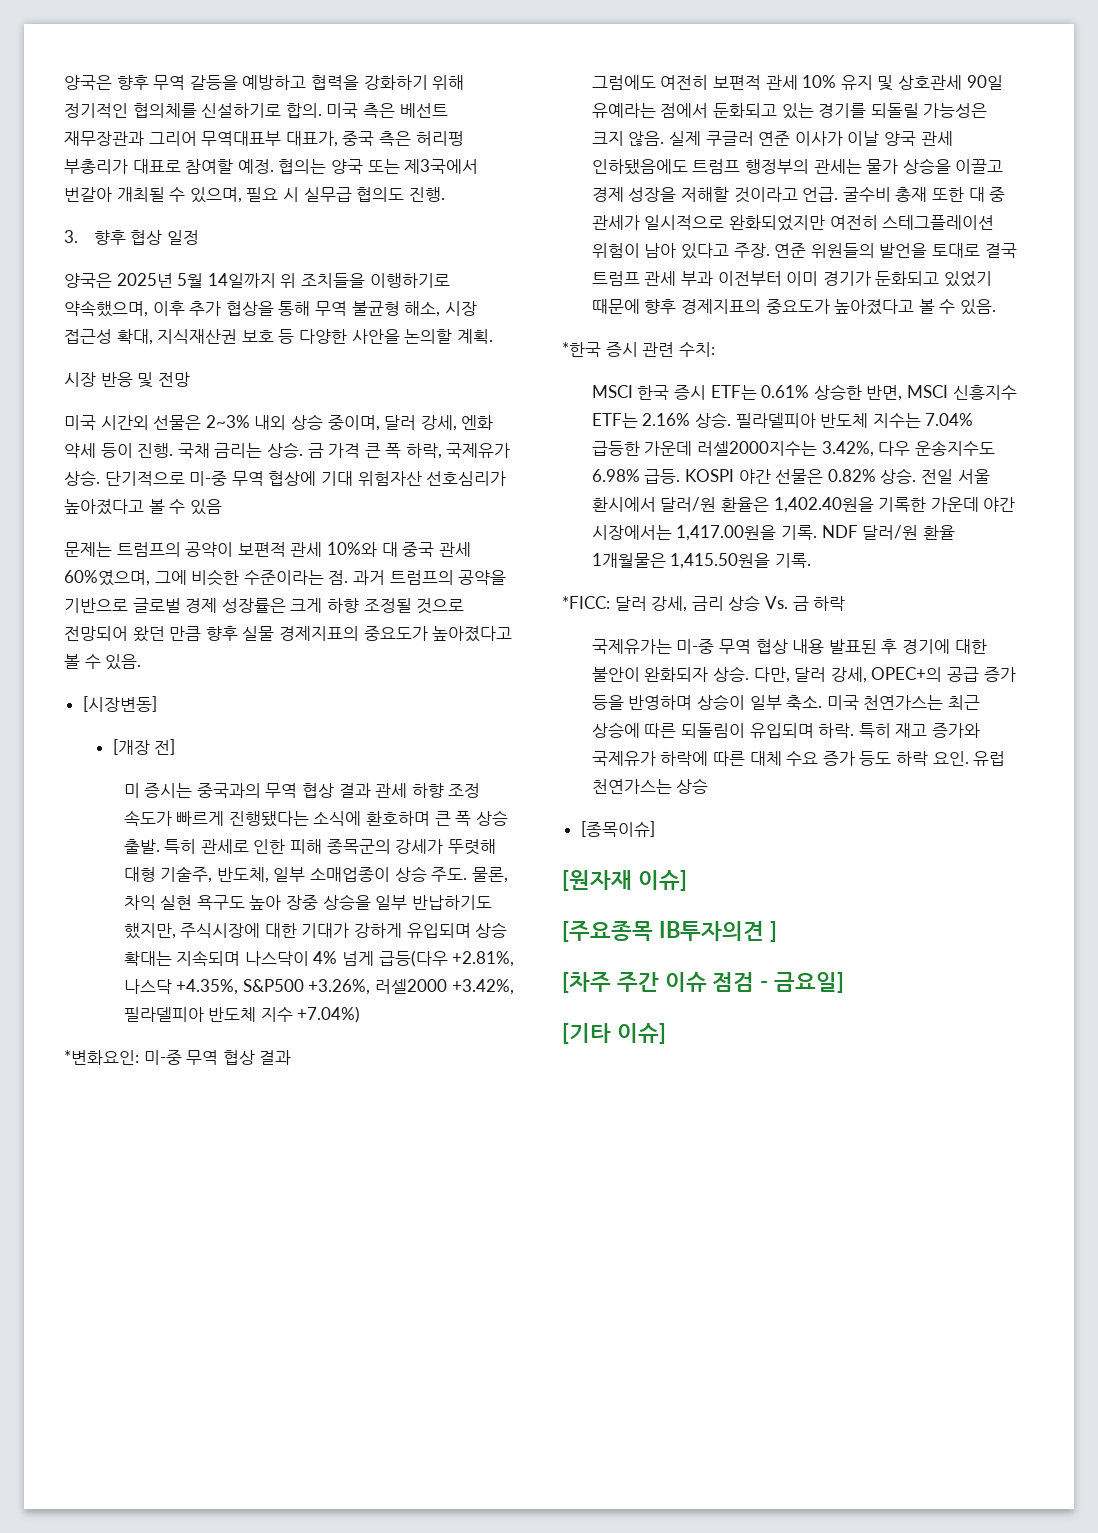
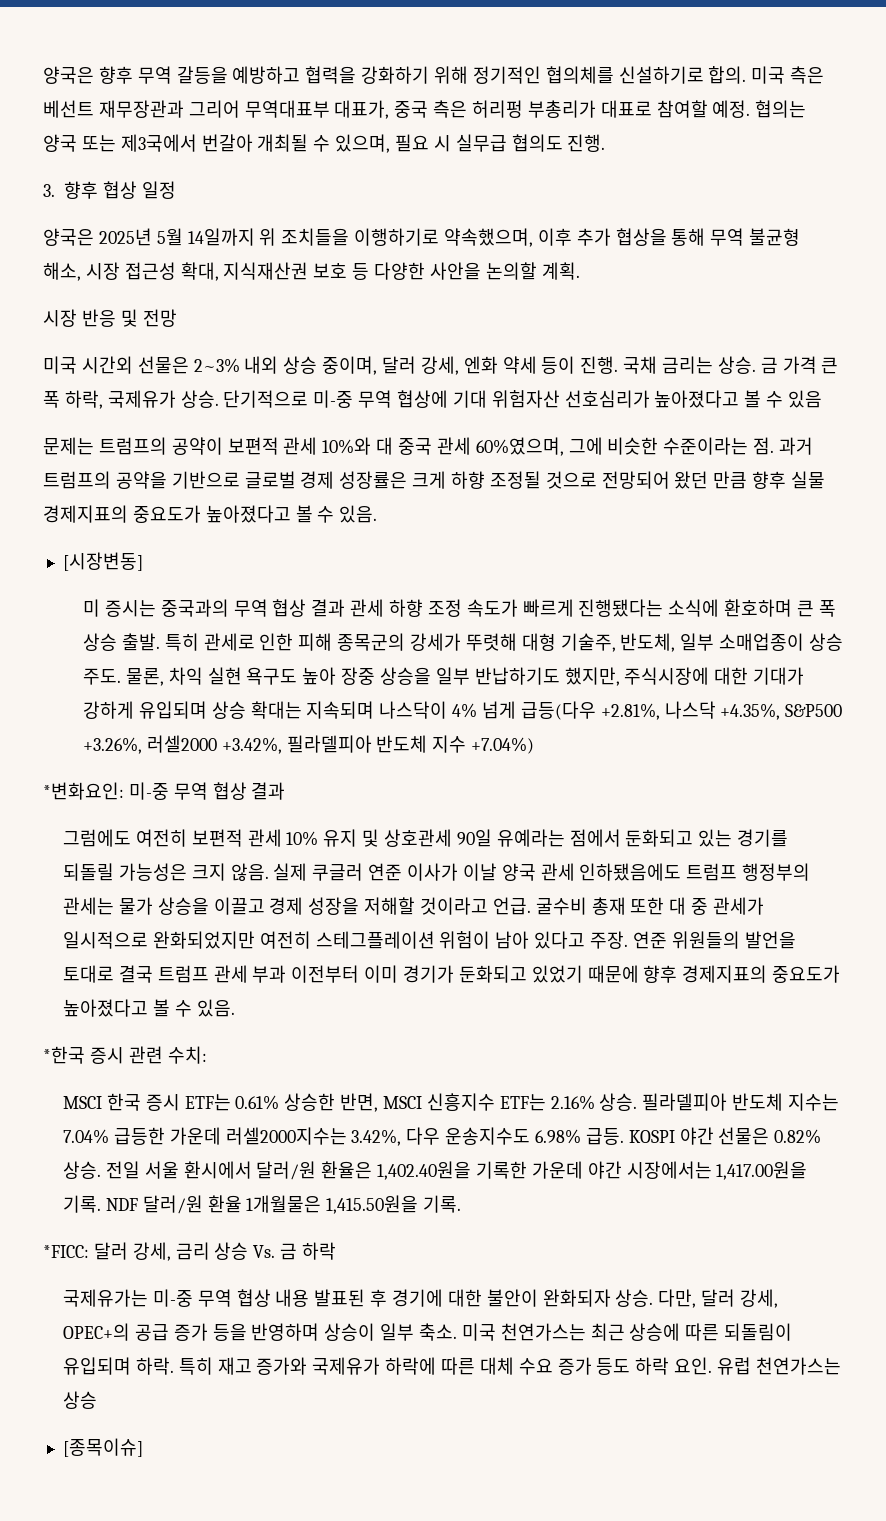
[112,739,176,755] // [개장 전] -> (143, 561) none
[562,870,687,891] [562,921,777,942] [562,972,845,993] [562,1023,666,1044] // [원자재 이슈] // [주요종목 IB투자의견 ] // [차주 주간 이슈 점검 - 금요일] // [기타 이슈] -> (143, 1447) none

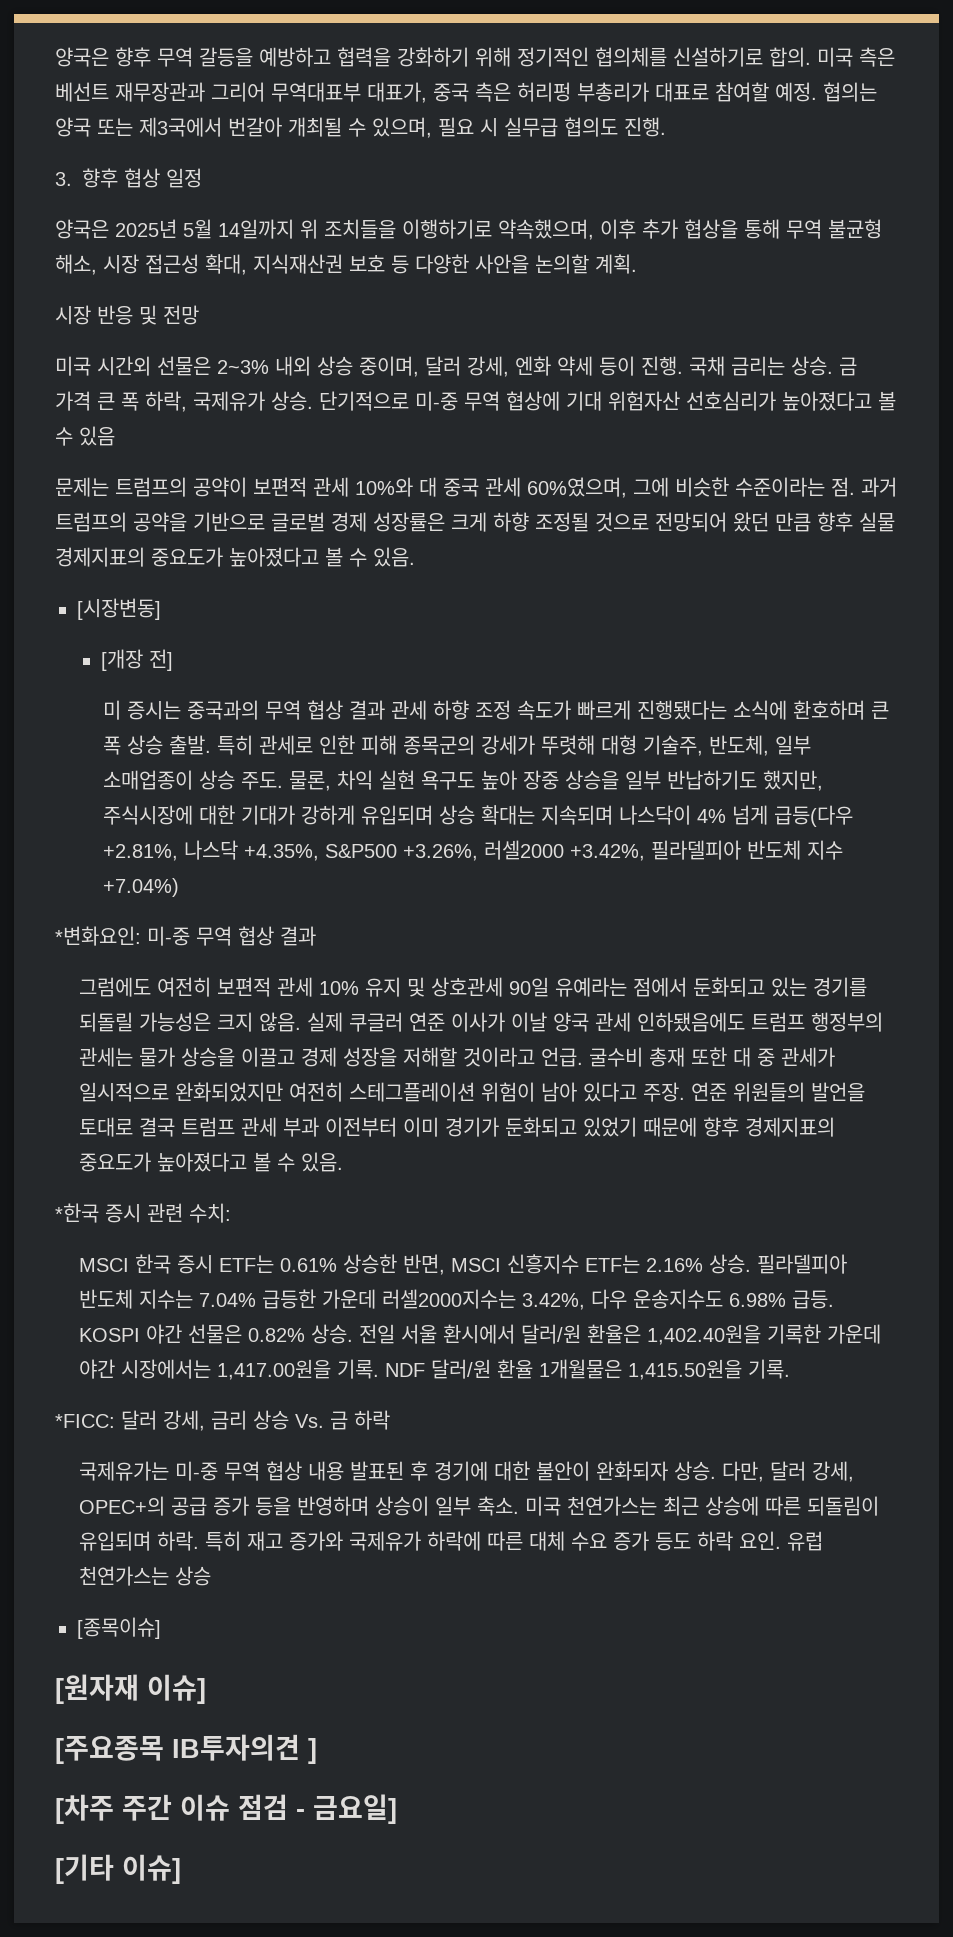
(143, 561) none -> [101,649,174,671] // [개장 전]
(143, 1447) none -> [55,1674,206,1704] [55,1734,317,1764] [55,1794,397,1824] [55,1854,181,1884] // [원자재 이슈] // [주요종목 IB투자의견 ] // [차주 주간 이슈 점검 - 금요일] // [기타 이슈]

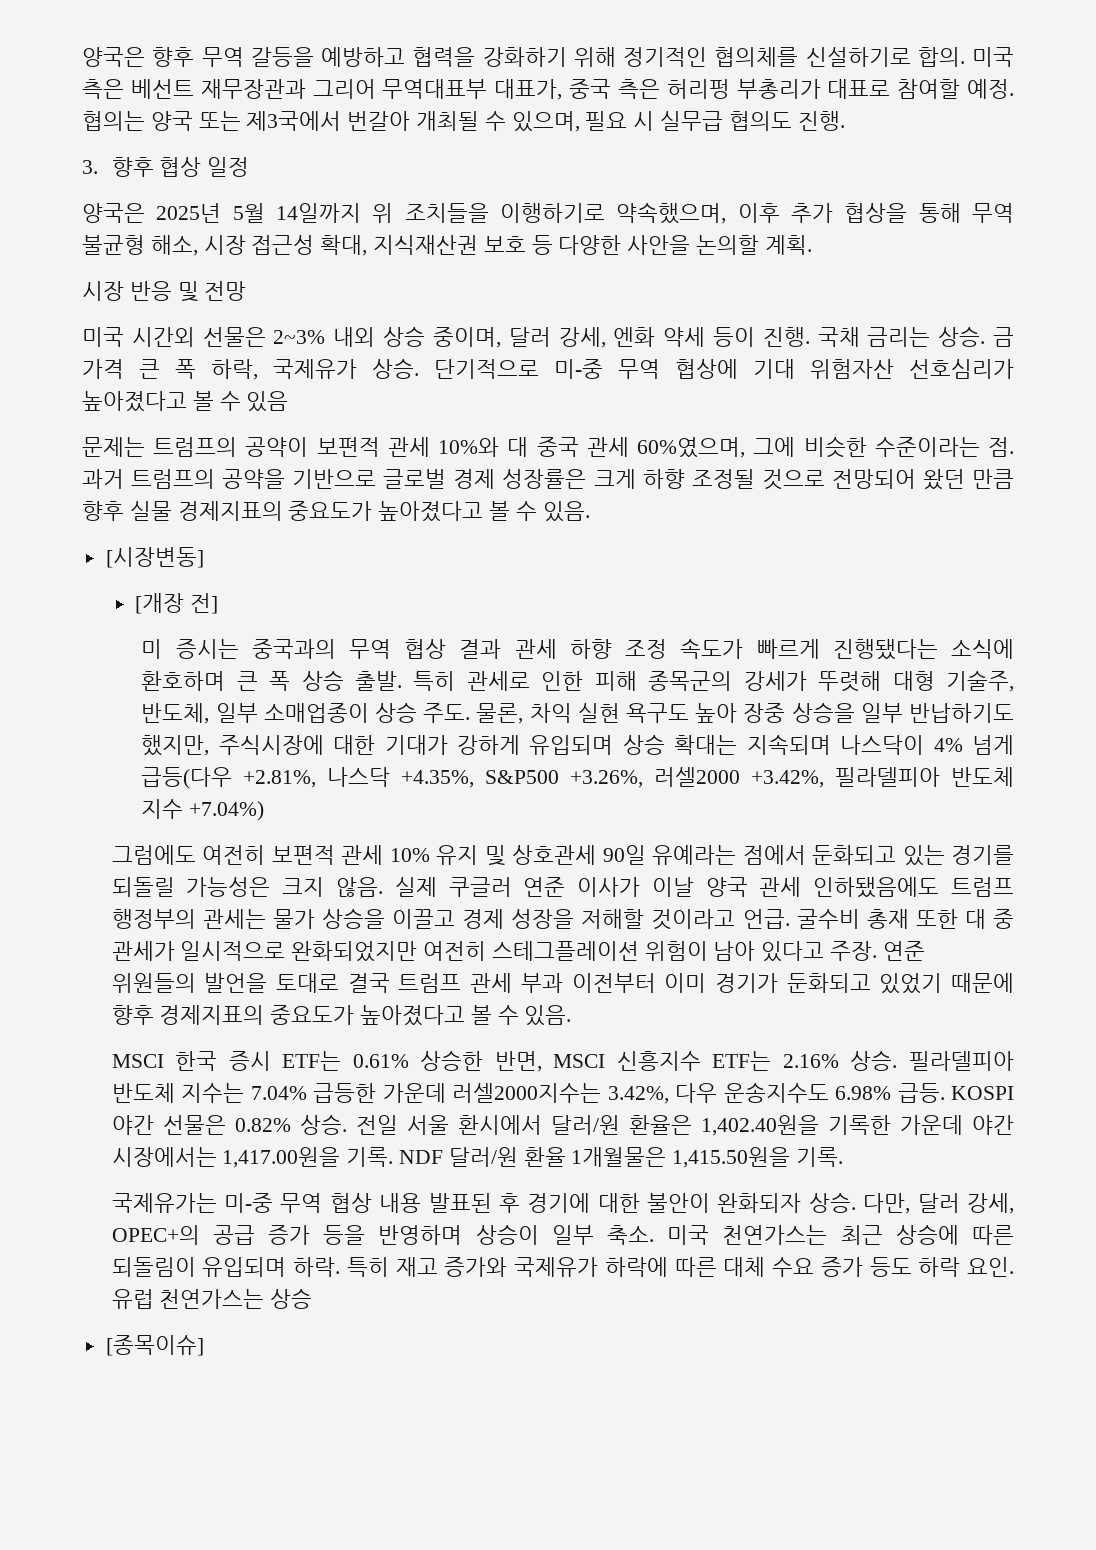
[55,926,316,946] // *변화요인: 미-중 무역 협상 결과 -> (265, 811) none
[55,1203,231,1223] // *한국 증시 관련 수치: -> (572, 1015) none
[55,1410,390,1431] // *FICC: 달러 강세, 금리 상승 Vs. 금 하락 -> (844, 1157) none
[55,1674,206,1704] [55,1734,317,1764] [55,1794,397,1824] [55,1854,181,1884] // [원자재 이슈] // [주요종목 IB투자의견 ] // [차주 주간 이슈 점검 - 금요일] // [기타 이슈] -> (204, 1345) none

